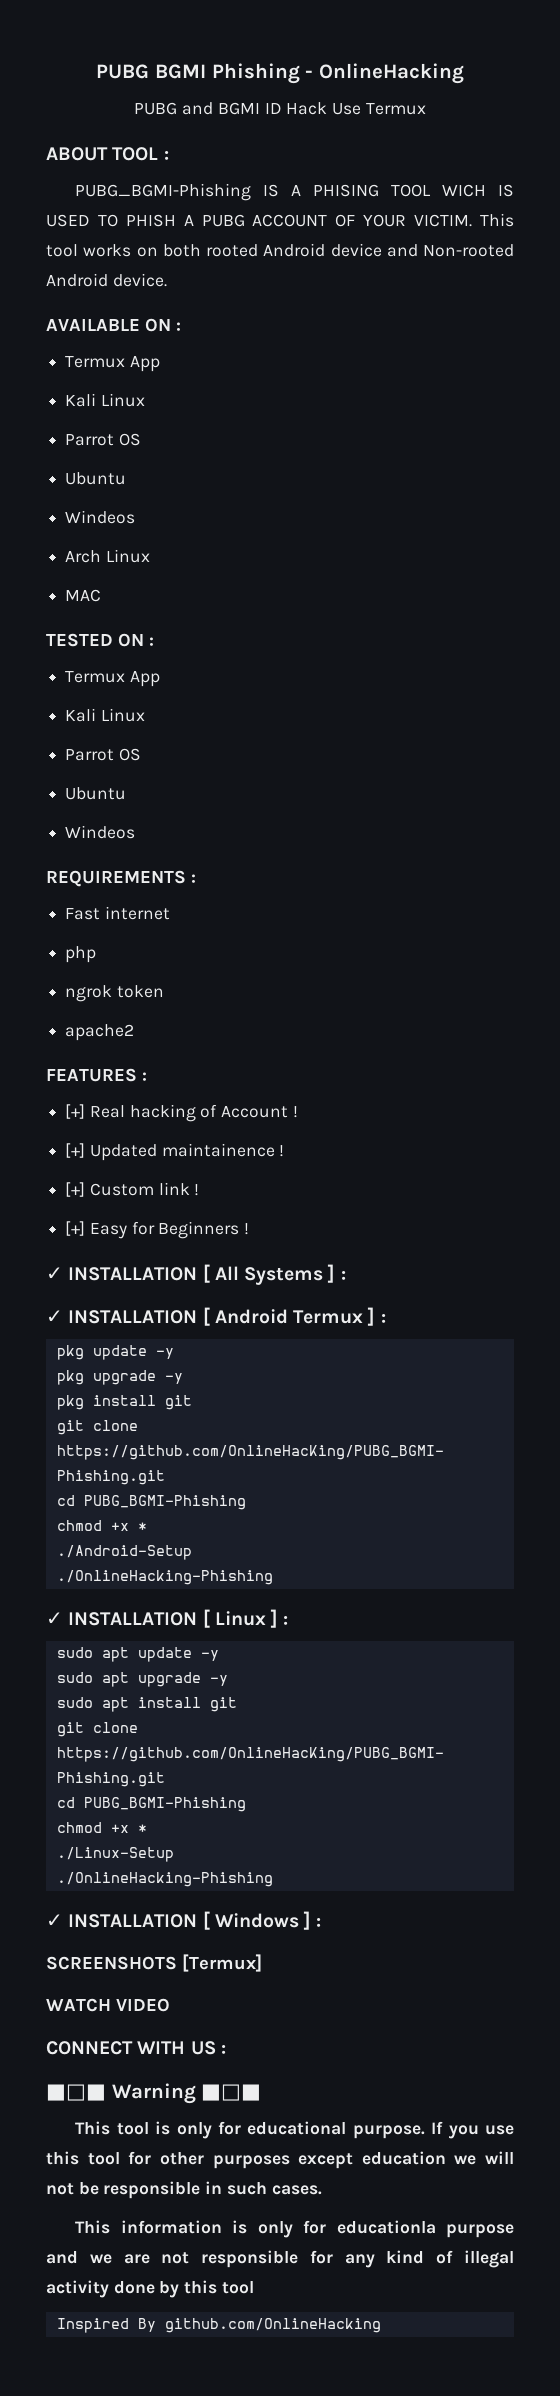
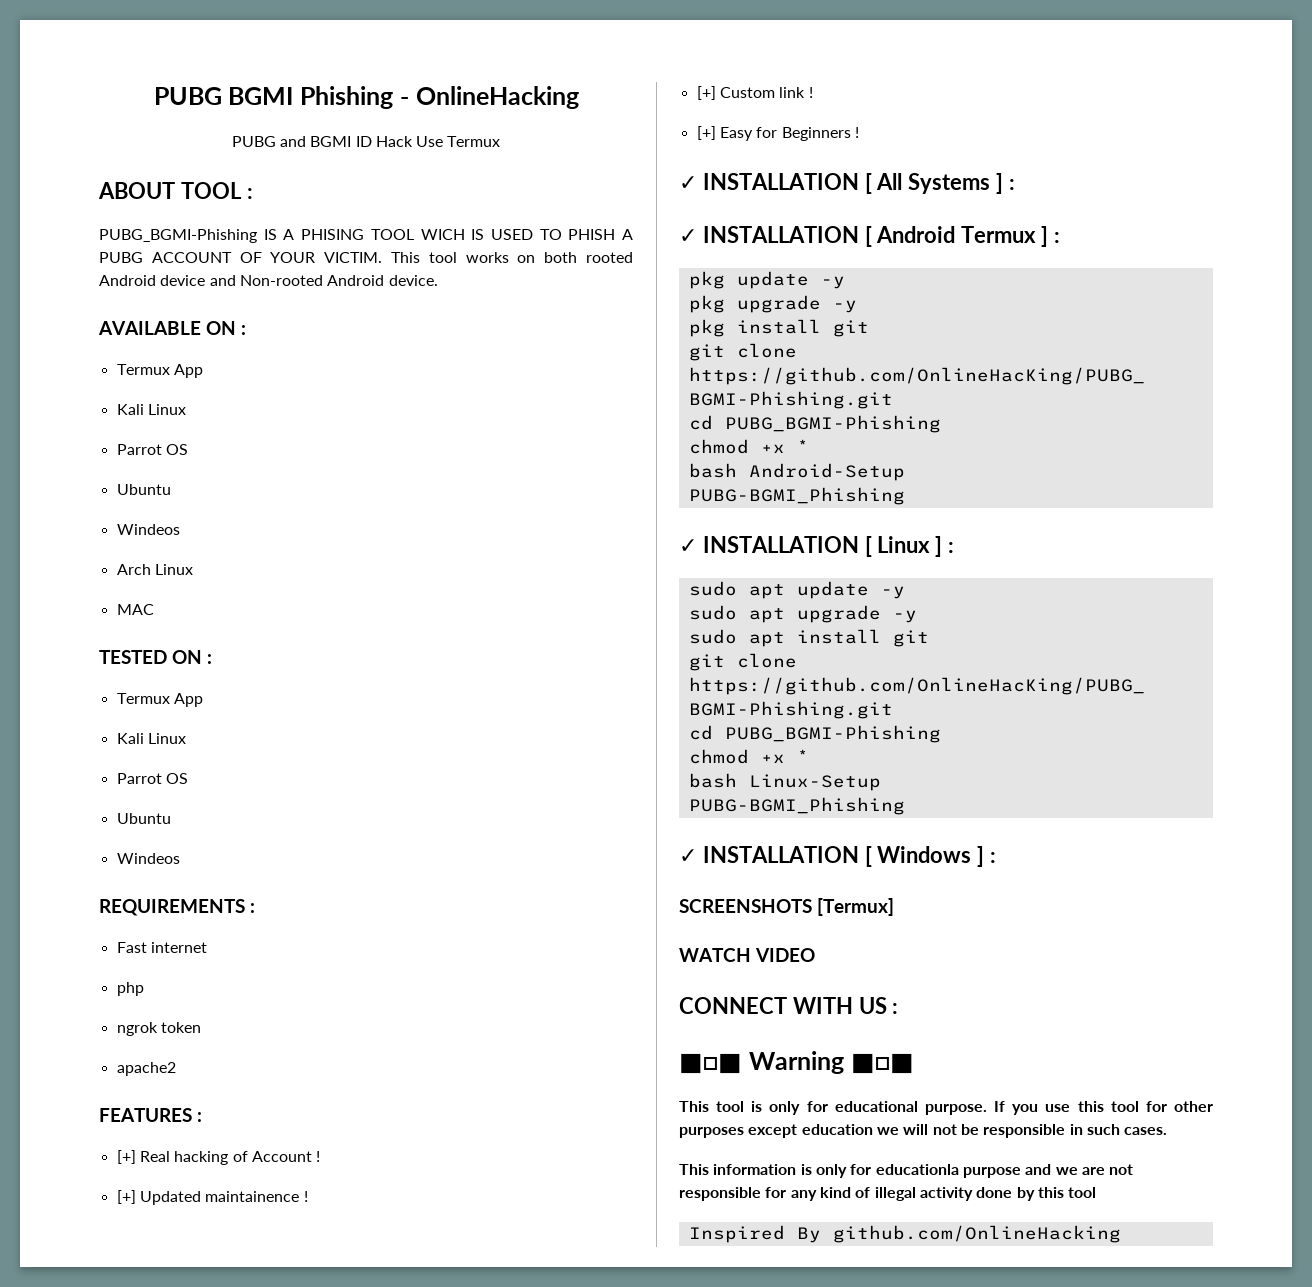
[56,1545,192,1560] [56,1570,273,1585] ./Android-Setup // ./OnlineHacking-Phishing -> [688,463,905,481] [688,487,905,505] bash Android-Setup // PUBG-BGMI_Phishing
[56,1847,174,1862] [56,1872,273,1887] ./Linux-Setup // ./OnlineHacking-Phishing -> [688,773,881,791] [688,797,905,815] bash Linux-Setup // PUBG-BGMI_Phishing

